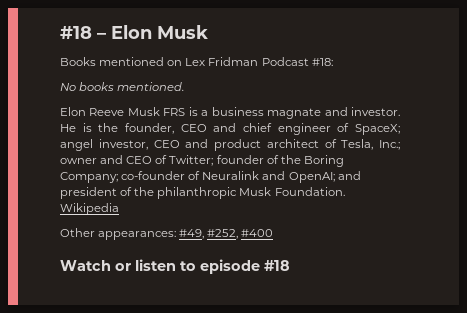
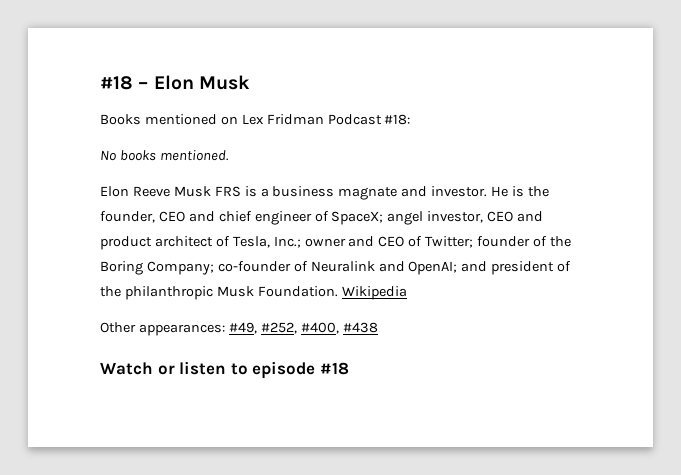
[241,229,274,237] #400 -> [300,322,378,334] #400, #438

